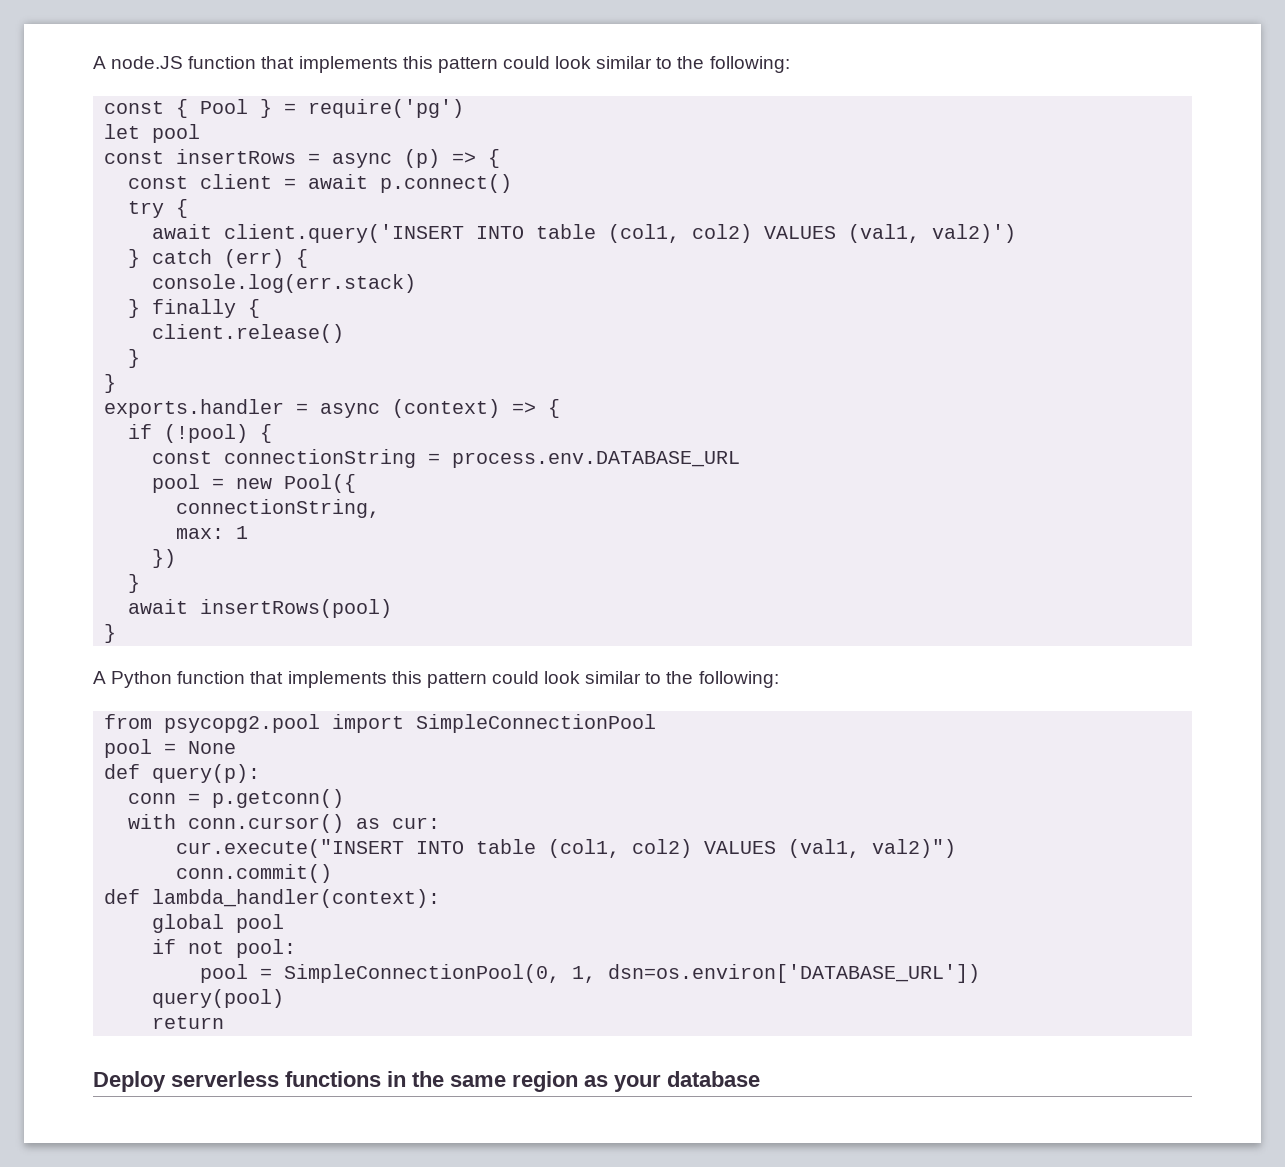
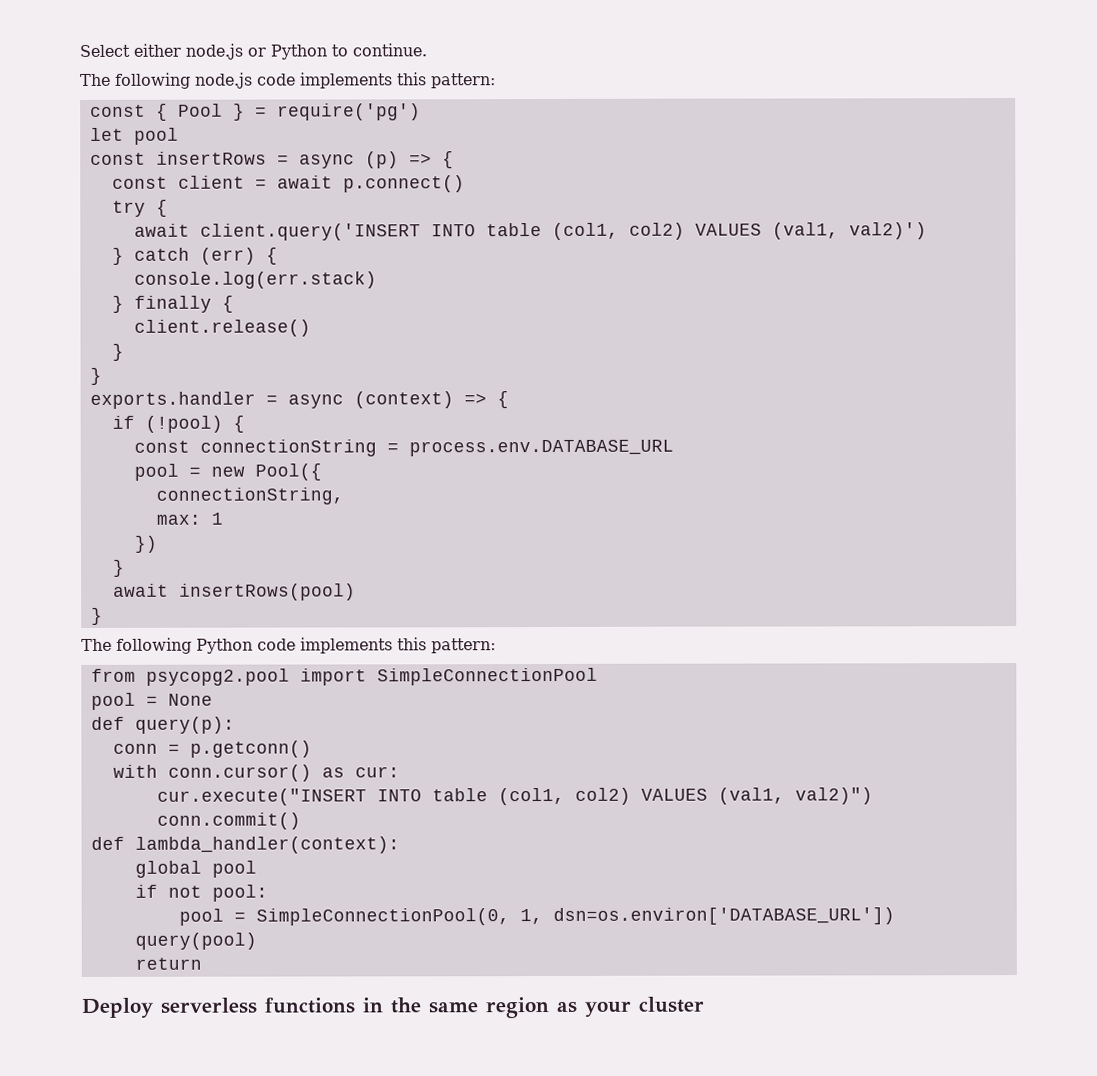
[93,56,790,73] A node.JS function that implements this pattern could look similar to the following: -> [79,43,427,60] [80,72,496,89] Select either node.js or Python to continue. // The following node.js code implements this pattern:
[93,671,779,688] A Python function that implements this pattern could look similar to the following: -> [81,637,496,654] The following Python code implements this pattern:
[667,1071,760,1087] database -> [638,996,704,1013] cluster

